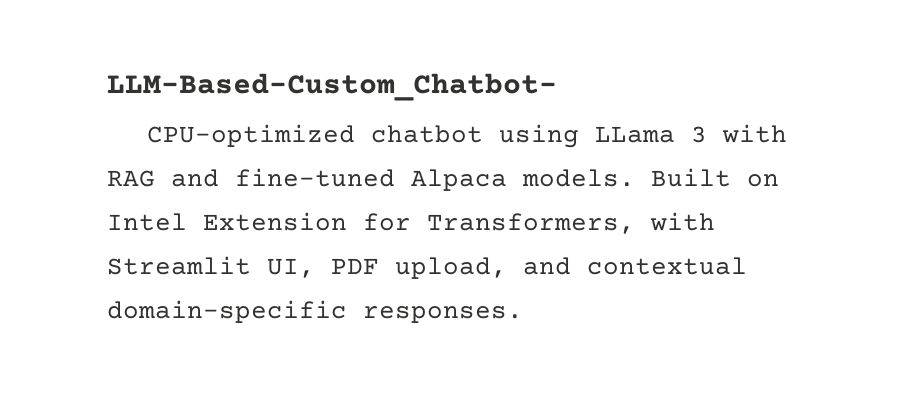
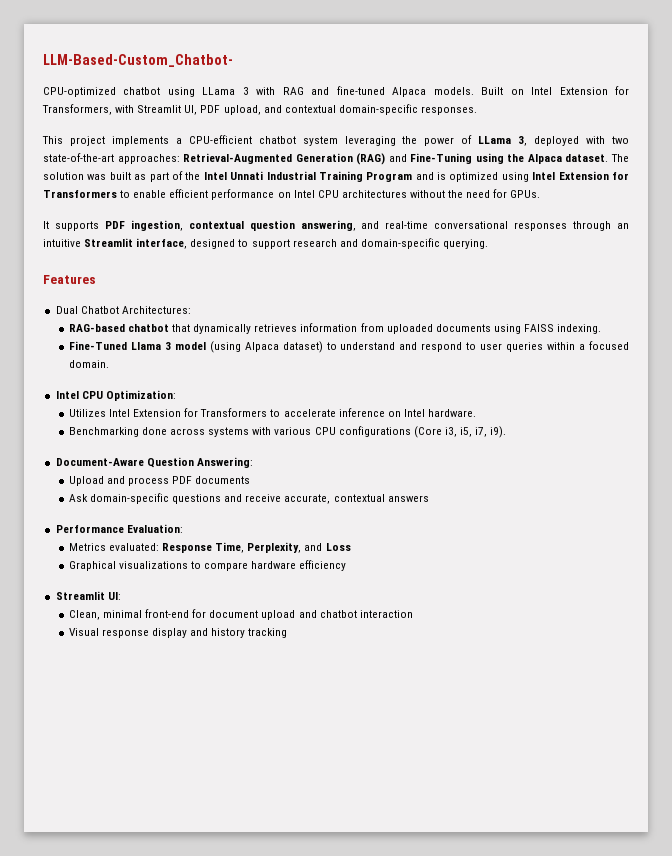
(523, 314) none -> [42,135,629,146] [43,153,629,165] [43,171,630,182] [43,189,541,200] [43,220,629,231] [43,238,488,249] [43,275,96,284] [55,306,191,314] [68,323,602,334] [68,341,629,353] [68,360,109,368] [55,390,176,401] [68,408,476,417] [68,426,507,438] [55,457,253,468] [68,476,251,486] [68,493,429,504] [55,524,183,533] [68,542,351,553] [68,560,347,571] [55,591,121,600] [68,609,413,620] [68,628,288,638] // This project implements a CPU-efficient chatbot system leveraging the power of LLama 3, deployed with two state-of-the-art approaches: Retrieval-Augmented Generation (RAG) and Fine-Tuning using the Alpaca dataset. The solution was built as part of the Intel Unnati Industrial Training Program and is optimized using Intel Extension for Transformers to enable efficient performance on Intel CPU architectures without the need for GPUs. // It supports PDF ingestion, contextual question answering, and real-time conversational responses through an intuitive Streamlit interface, designed to support research and domain-specific querying. // Features // Dual Chatbot Architectures: // RAG-based chatbot that dynamically retrieves information from uploaded documents using FAISS indexing. // Fine-Tuned Llama 3 model (using Alpaca dataset) to understand and respond to user queries within a focused domain. // Intel CPU Optimization: // Utilizes Intel Extension for Transformers to accelerate inference on Intel hardware. // Benchmarking done across systems with various CPU configurations (Core i3, i5, i7, i9). // Document-Aware Question Answering: // Upload and process PDF documents // Ask domain-specific questions and receive accurate, contextual answers // Performance Evaluation: // Metrics evaluated: Response Time, Perplexity, and Loss // Graphical visualizations to compare hardware efficiency // Streamlit UI: // Clean, minimal front-end for document upload and chatbot interaction // Visual response display and history tracking

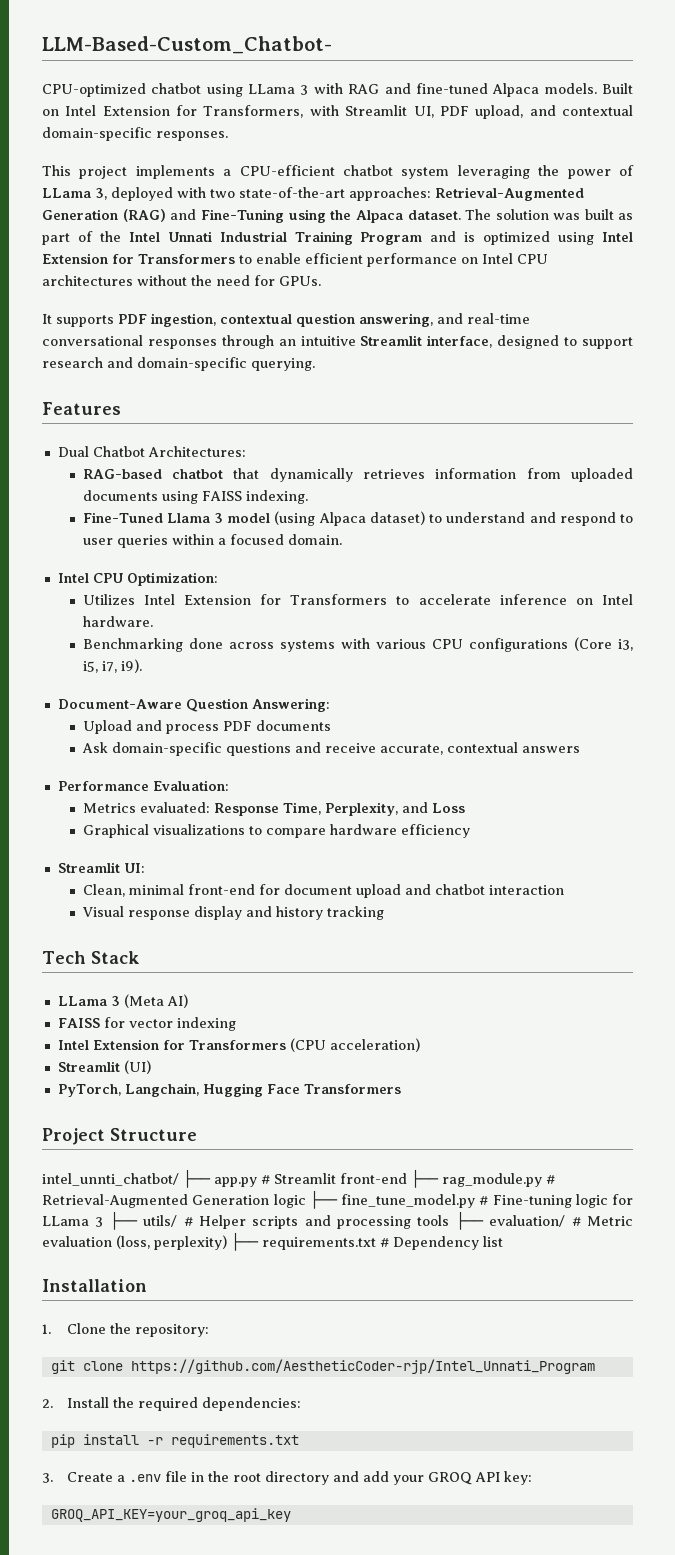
(288, 633) none -> [42,951,139,964] [57,994,188,1008] [57,1017,236,1031] [57,1038,420,1052] [57,1060,151,1074] [57,1083,401,1097] [42,1128,197,1145] [42,1169,555,1188] [42,1190,633,1209] [42,1211,633,1230] [42,1232,503,1251] [42,1279,147,1292] [42,1323,209,1337] [50,1359,595,1374] [42,1397,301,1411] [50,1434,299,1448] [42,1471,532,1485] [50,1508,291,1522] // Tech Stack // LLama 3 (Meta AI) // FAISS for vector indexing // Intel Extension for Transformers (CPU acceleration) // Streamlit (UI) // PyTorch, Langchain, Hugging Face Transformers // Project Structure // intel_unnti_chatbot/ ├── app.py # Streamlit front-end ├── rag_module.py # Retrieval-Augmented Generation logic ├── fine_tune_model.py # Fine-tuning logic for LLama 3 ├── utils/ # Helper scripts and processing tools ├── evaluation/ # Metric evaluation (loss, perplexity) ├── requirements.txt # Dependency list // Installation // 1. Clone the repository: // git clone https://github.com/AestheticCoder-rjp/Intel_Unnati_Program // 2. Install the required dependencies: // pip install -r requirements.txt // 3. Create a .env file in the root directory and add your GROQ API key: // GROQ_API_KEY=your_groq_api_key

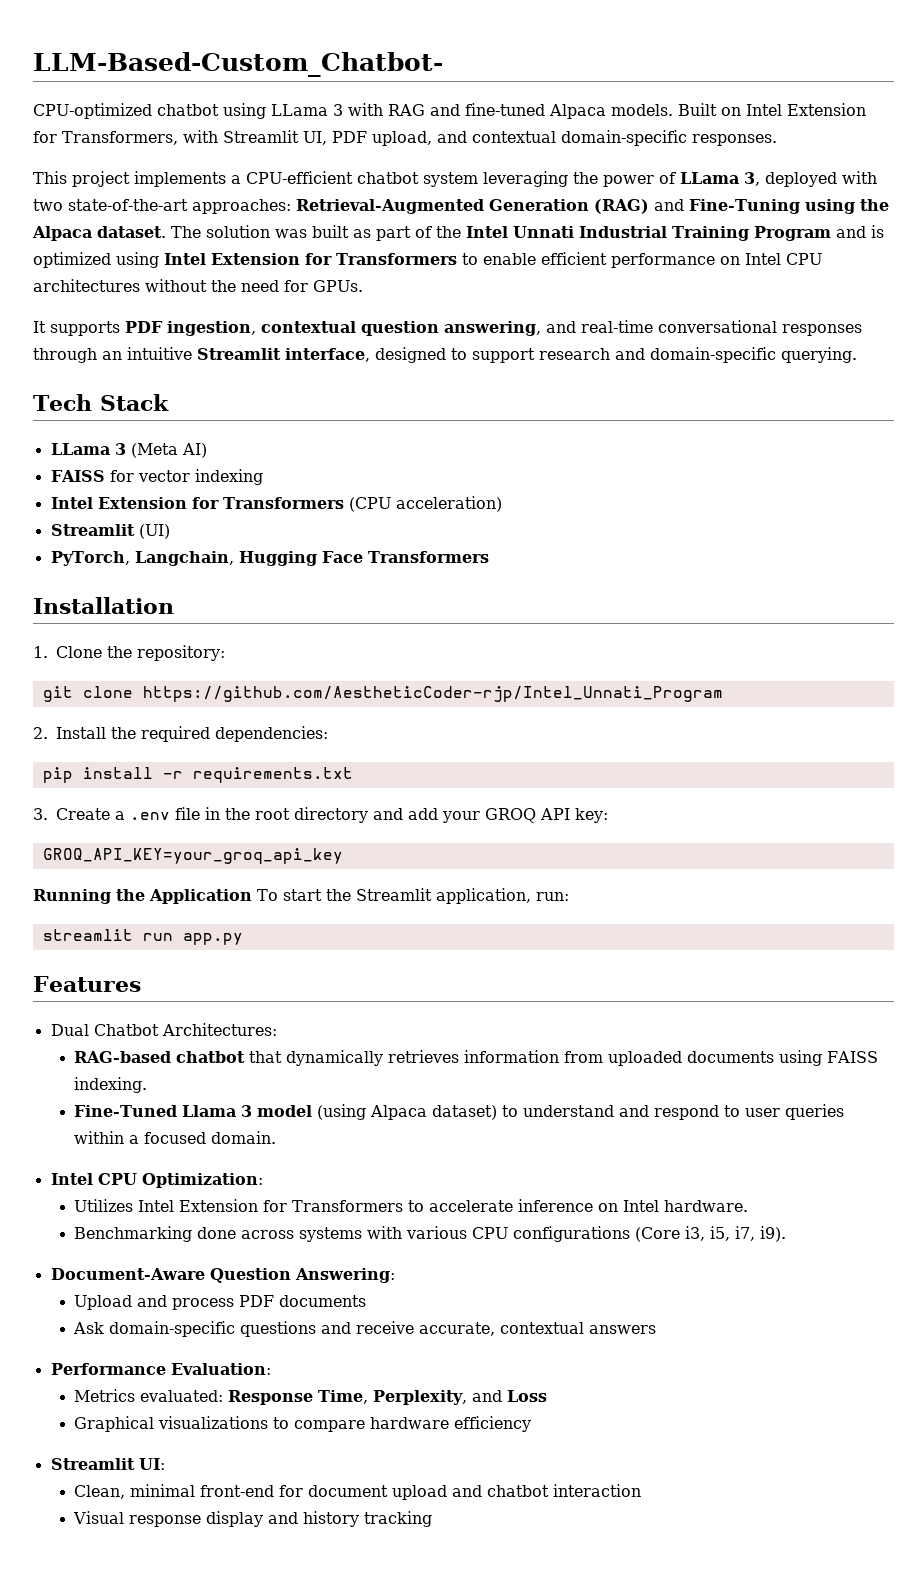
(315, 364) none -> [33,394,169,411] [50,443,207,458] [50,469,263,485] [50,496,502,512] [50,524,170,539] [50,551,489,566] [33,597,174,614] [33,645,226,661] [42,686,723,702] [33,726,329,742] [42,767,353,783] [33,807,609,823] [42,848,343,864] [33,888,569,904] [42,929,243,945] // Tech Stack // LLama 3 (Meta AI) // FAISS for vector indexing // Intel Extension for Transformers (CPU acceleration) // Streamlit (UI) // PyTorch, Langchain, Hugging Face Transformers // Installation // 1. Clone the repository: // git clone https://github.com/AestheticCoder-rjp/Intel_Unnati_Program // 2. Install the required dependencies: // pip install -r requirements.txt // 3. Create a .env file in the root directory and add your GROQ API key: // GROQ_API_KEY=your_groq_api_key // Running the Application To start the Streamlit application, run: // streamlit run app.py
[42,951,139,964] [57,994,188,1008] [57,1017,236,1031] [57,1038,420,1052] [57,1060,151,1074] [57,1083,401,1097] [42,1128,197,1145] [42,1169,555,1188] [42,1190,633,1209] [42,1211,633,1230] [42,1232,503,1251] [42,1279,147,1292] [42,1323,209,1337] [50,1359,595,1374] [42,1397,301,1411] [50,1434,299,1448] [42,1471,532,1485] [50,1508,291,1522] // Tech Stack // LLama 3 (Meta AI) // FAISS for vector indexing // Intel Extension for Transformers (CPU acceleration) // Streamlit (UI) // PyTorch, Langchain, Hugging Face Transformers // Project Structure // intel_unnti_chatbot/ ├── app.py # Streamlit front-end ├── rag_module.py # Retrieval-Augmented Generation logic ├── fine_tune_model.py # Fine-tuning logic for LLama 3 ├── utils/ # Helper scripts and processing tools ├── evaluation/ # Metric evaluation (loss, perplexity) ├── requirements.txt # Dependency list // Installation // 1. Clone the repository: // git clone https://github.com/AestheticCoder-rjp/Intel_Unnati_Program // 2. Install the required dependencies: // pip install -r requirements.txt // 3. Create a .env file in the root directory and add your GROQ API key: // GROQ_API_KEY=your_groq_api_key -> (433, 1519) none

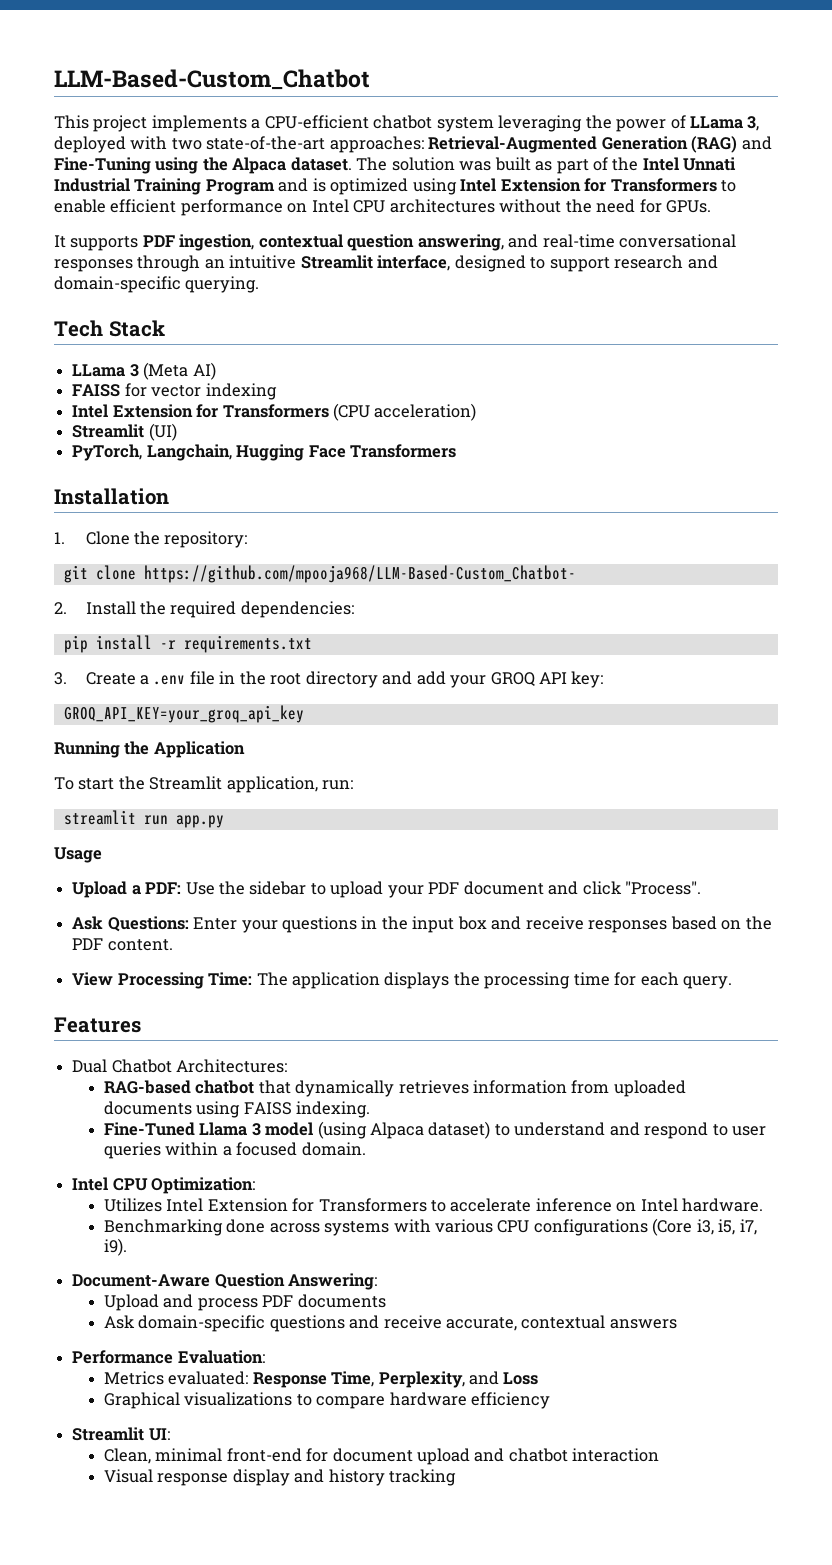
[33,52,443,77] [33,103,866,119] [33,130,777,146] LLM-Based-Custom_Chatbot- // CPU-optimized chatbot using LLama 3 with RAG and fine-tuned Alpaca models. Built on Intel Extension for Transformers, with Streamlit UI, PDF upload, and contextual domain-specific responses. -> [54,69,370,90] LLM-Based-Custom_Chatbot
[142,686,723,702] https://github.com/AestheticCoder-rjp/Intel_Unnati_Program -> [143,565,576,583] https://github.com/mpooja968/LLM-Based-Custom_Chatbot-
(252, 896) none -> (245, 749) //
(243, 939) none -> [54,847,102,863] [72,881,702,898] [72,916,772,933] [72,938,173,951] [72,972,733,989] // Usage // Upload a PDF: Use the sidebar to upload your PDF document and click "Process". // Ask Questions: Enter your questions in the input box and receive responses based on the PDF content. // View Processing Time: The application displays the processing time for each query.

